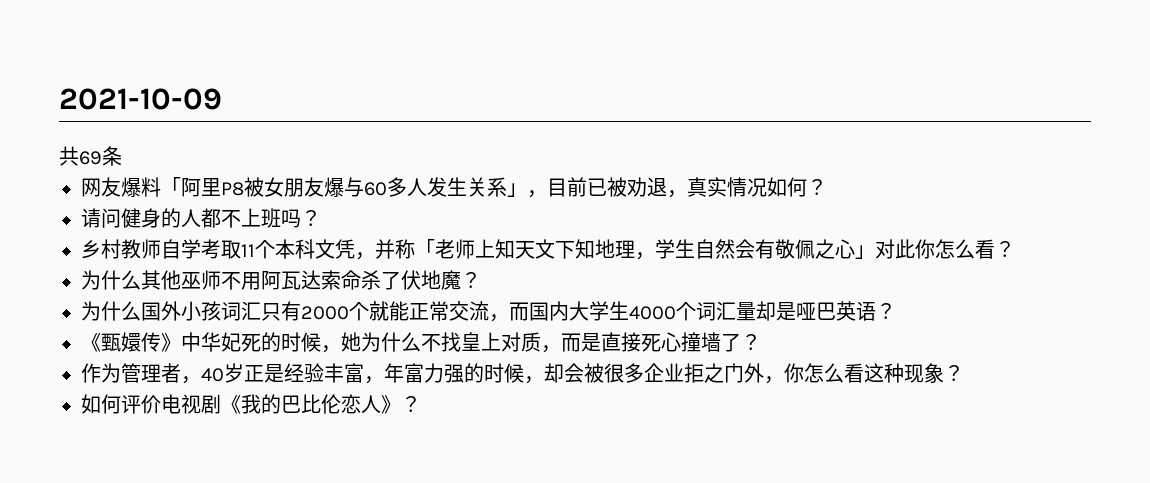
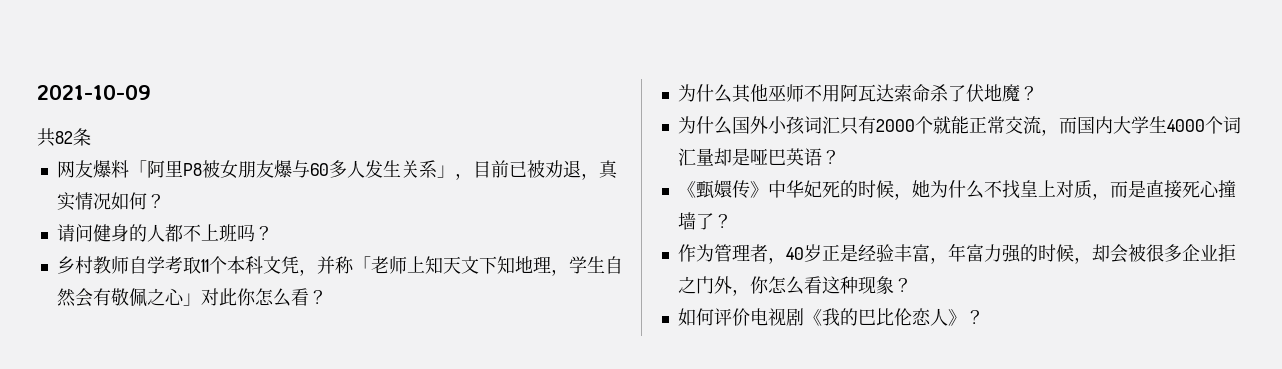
[79,151,102,165] 69 -> [55,131,73,144] 82

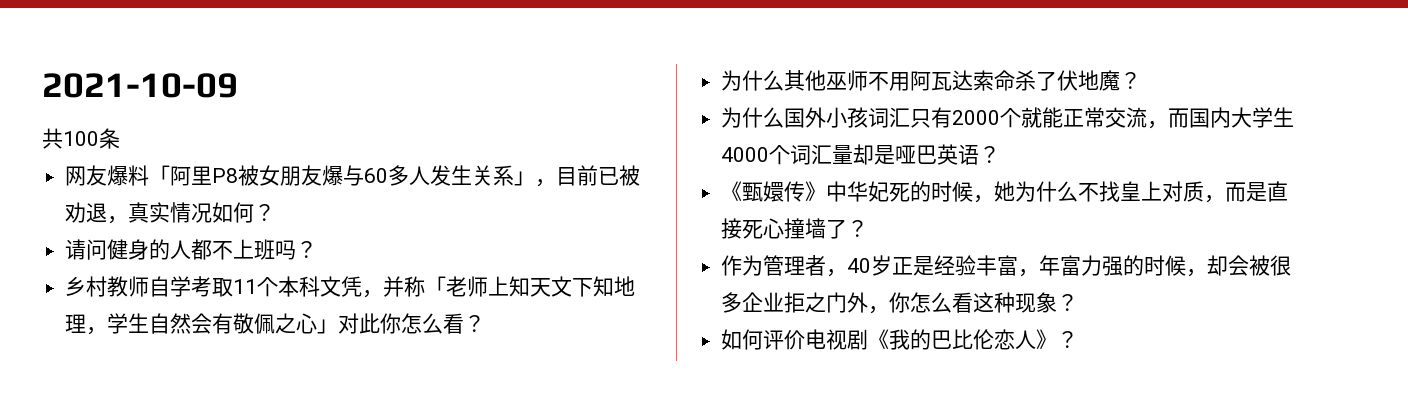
[55,131,73,144] 82 -> [63,131,99,146] 100

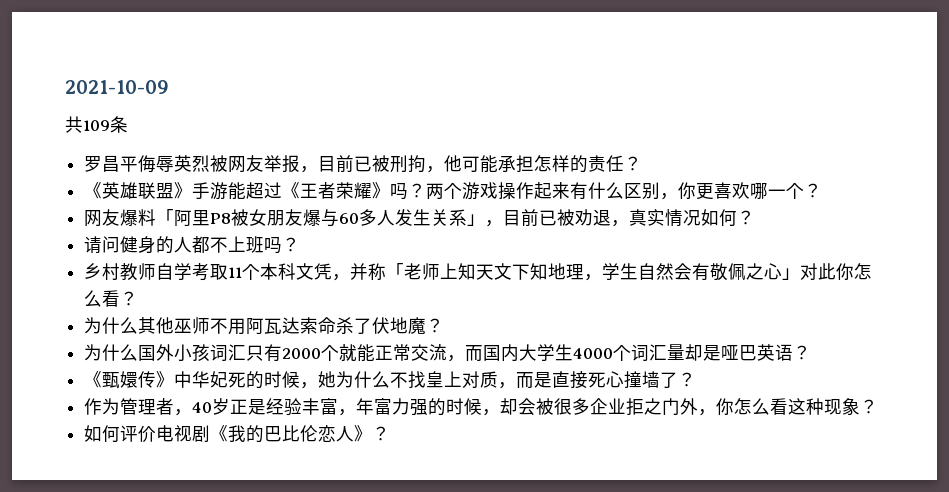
[63,131,99,146] 100 -> [83,120,110,131] 109
(120, 138) none -> [84,155,643,173] [84,182,823,200] // 罗昌平侮辱英烈被网友举报，目前已被刑拘，他可能承担怎样的责任？ // 《英雄联盟》手游能超过《王者荣耀》吗？两个游戏操作起来有什么区别，你更喜欢哪一个？

